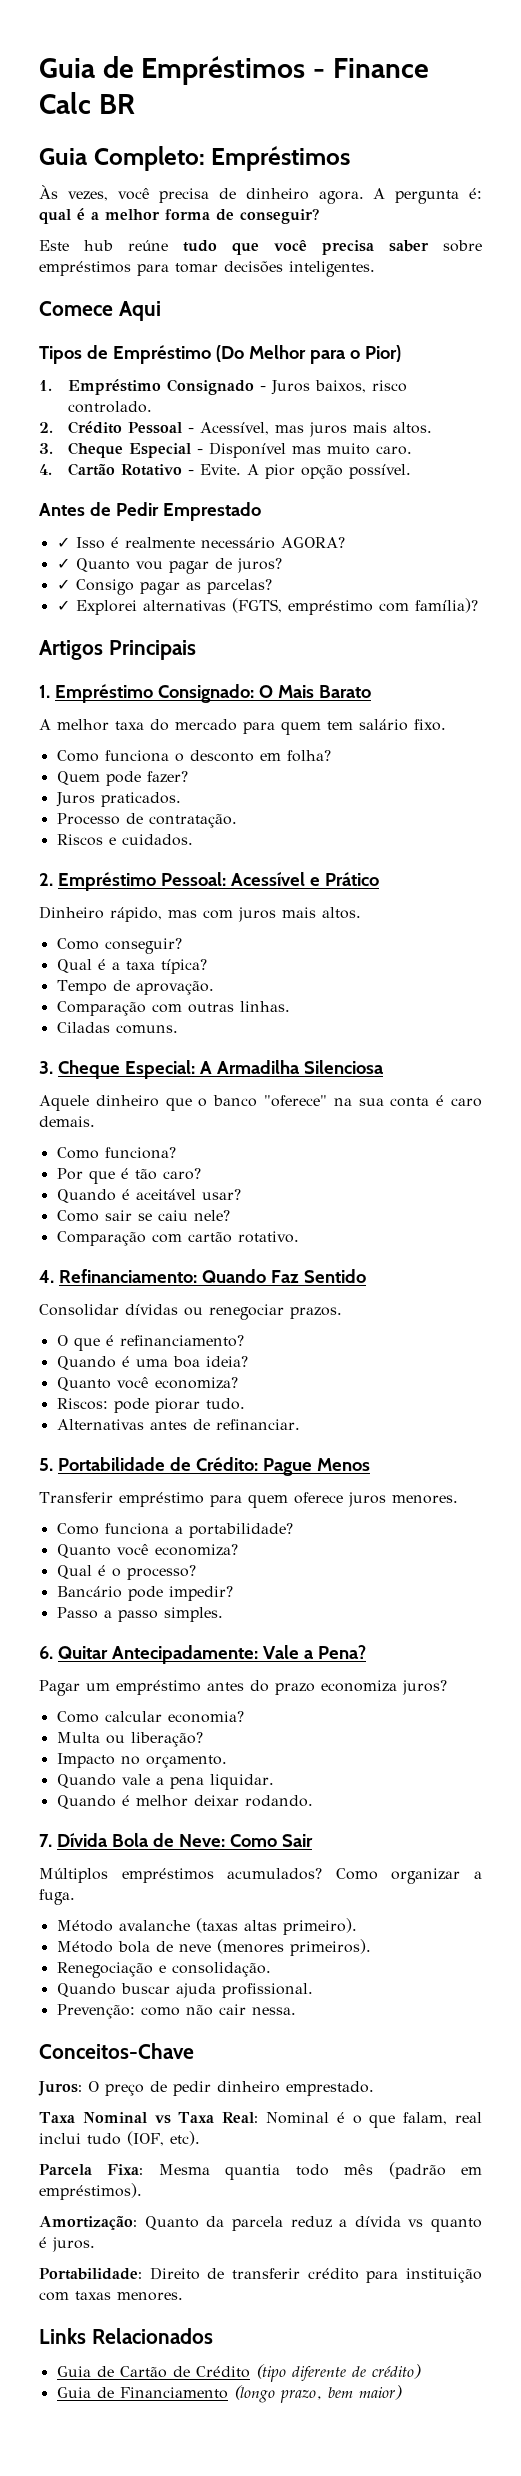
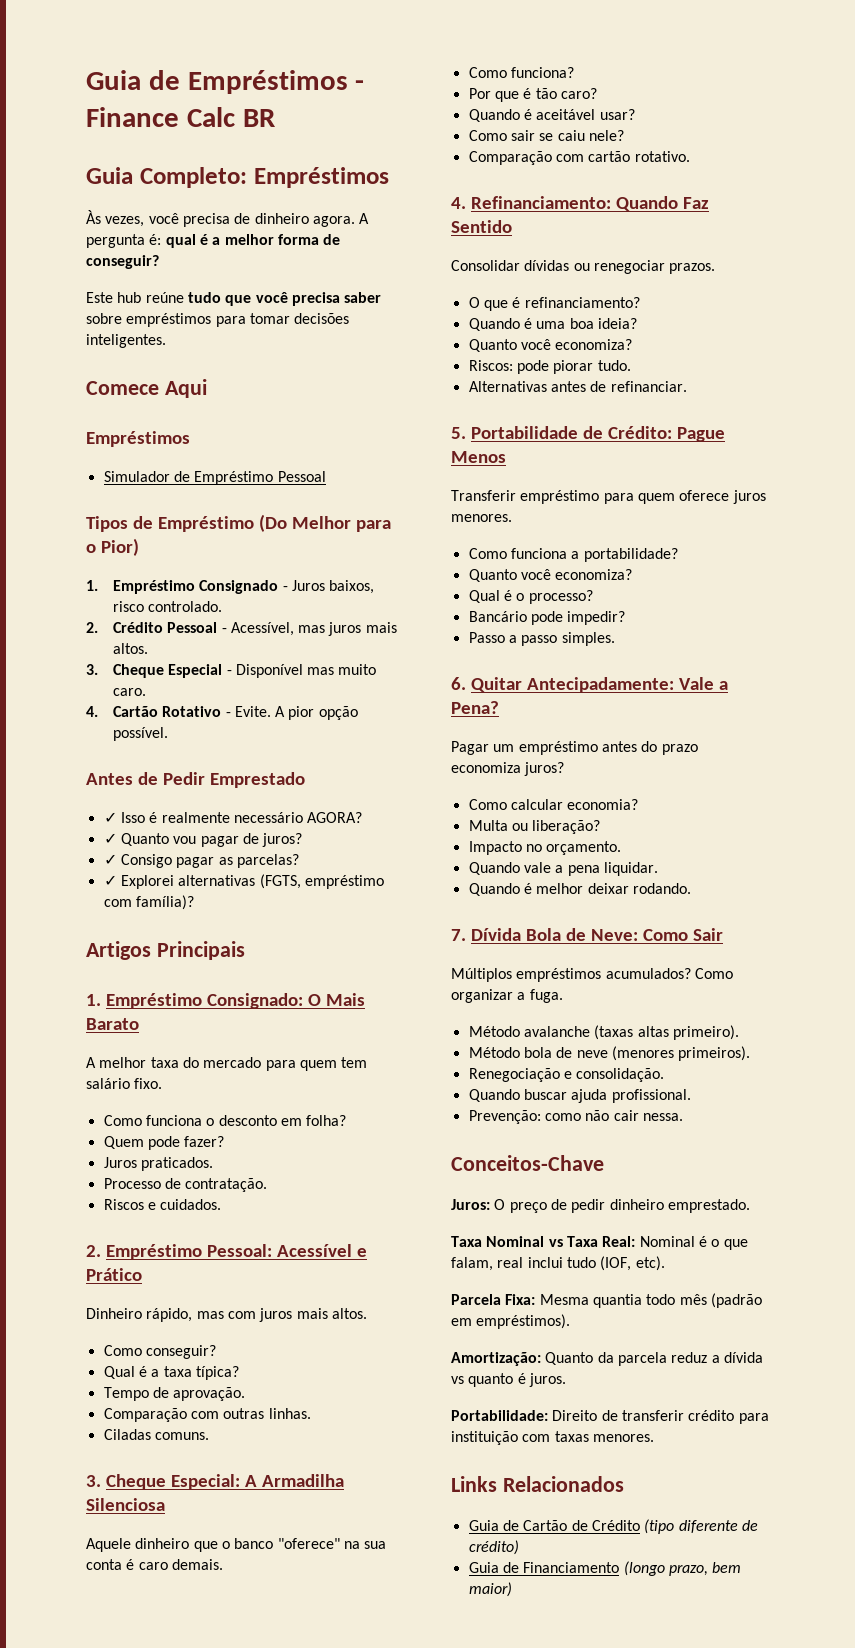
(161, 311) none -> [86,431,190,447] [103,471,326,485] // Empréstimos // Simulador de Empréstimo Pessoal

